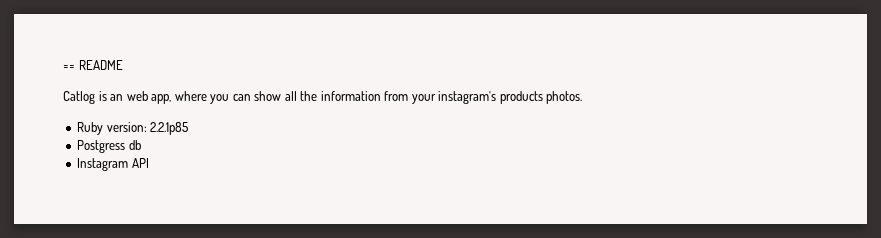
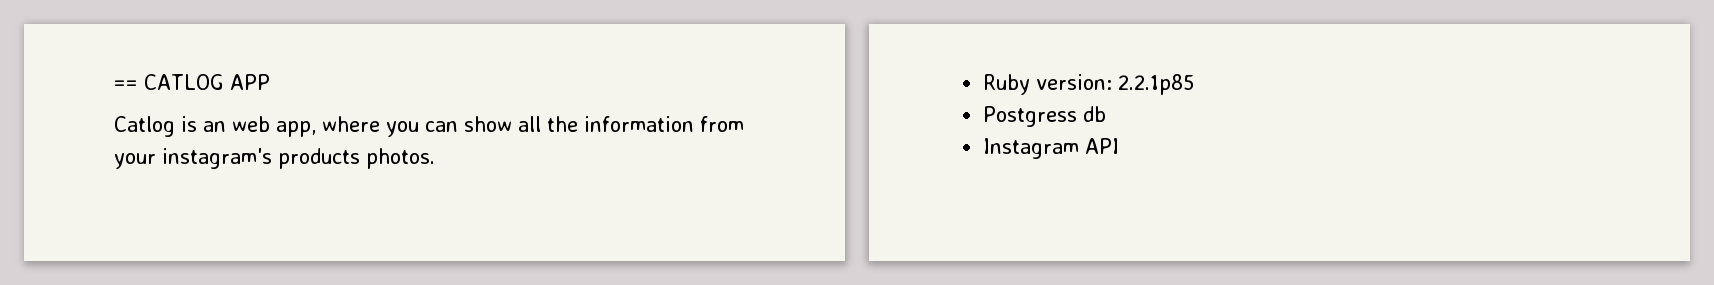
[78,60,123,70] README -> [144,74,270,90] CATLOG APP

